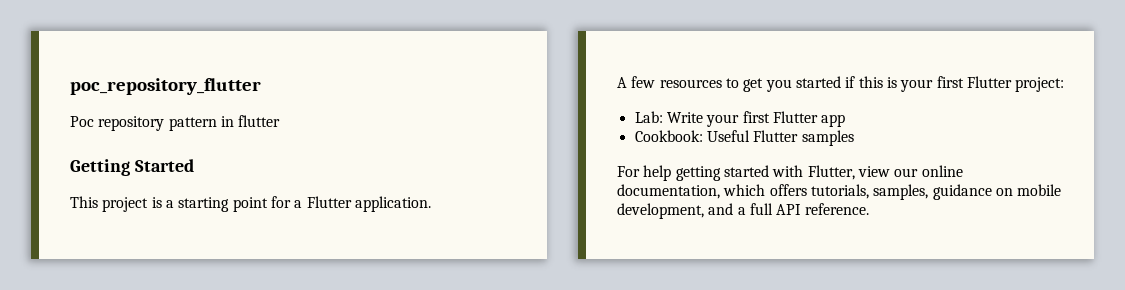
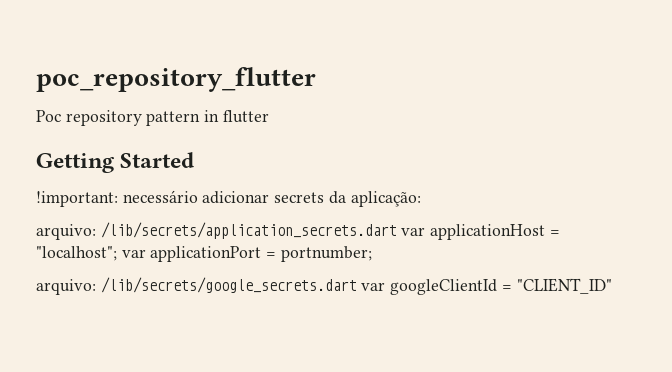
[70,196,431,212] [617,76,1065,92] [634,111,846,127] [634,130,854,146] [617,165,963,181] [617,184,1062,200] [617,203,869,219] This project is a starting point for a Flutter application. // A few resources to get you started if this is your first Flutter project: // Lab: Write your first Flutter app // Cookbook: Useful Flutter samples // For help getting started with Flutter, view our online documentation, which offers tutorials, samples, guidance on mobile development, and a full API reference. -> [36,190,421,207] [36,222,560,240] [36,246,372,262] [36,277,612,295] !important: necessário adicionar secrets da aplicação: // arquivo: /lib/secrets/application_secrets.dart var applicationHost = "localhost"; var applicationPort = portnumber; // arquivo: /lib/secrets/google_secrets.dart var googleClientId = "CLIENT_ID"

